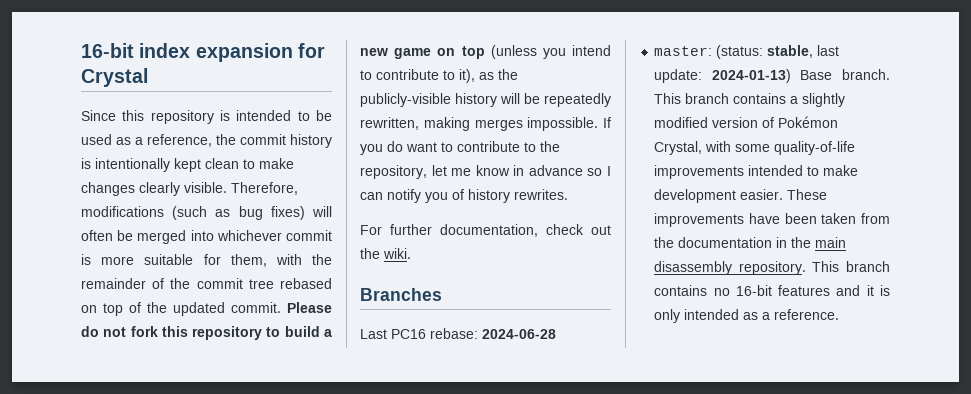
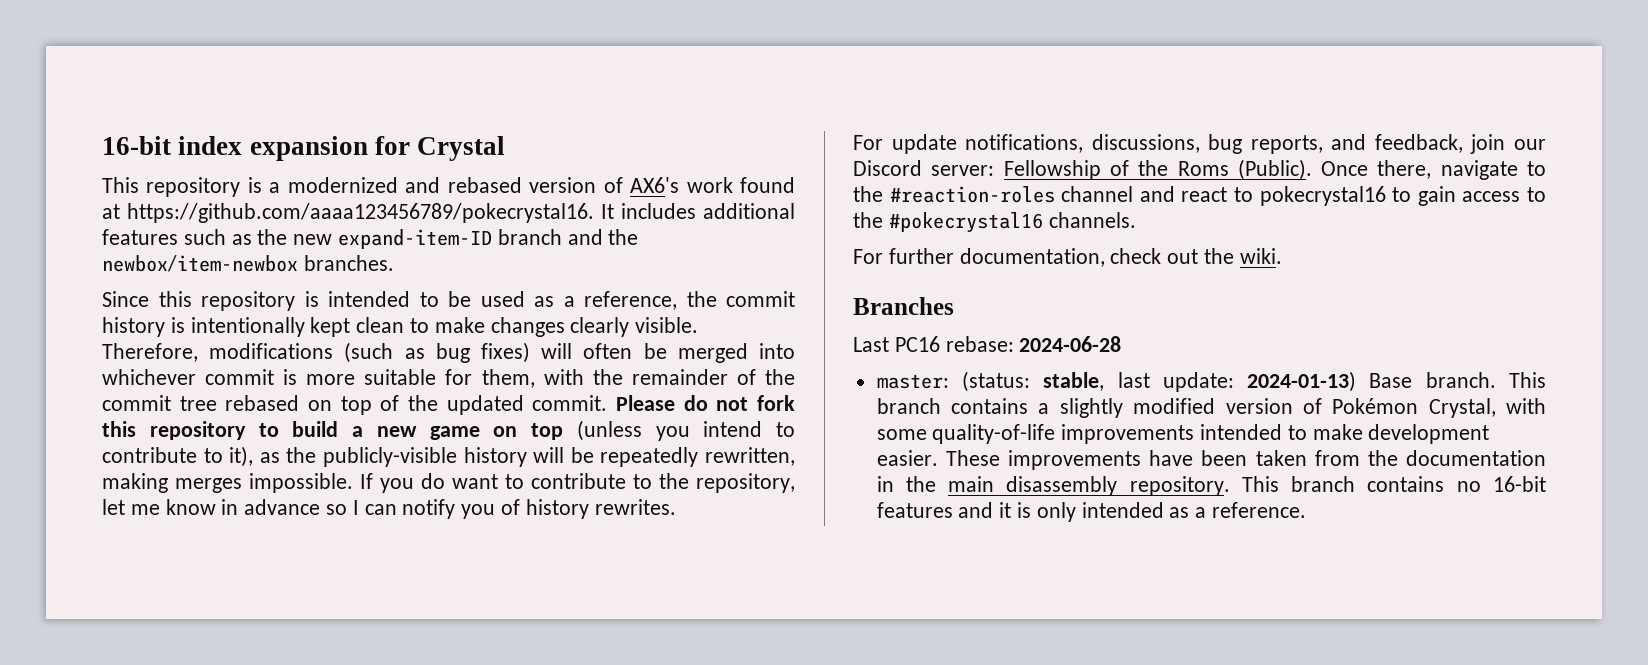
(148, 77) none -> [102,177,795,197] [102,203,795,223] [102,229,639,249] [102,255,394,272] // This repository is a modernized and rebased version of AX6's work found at https://github.com/aaaa123456789/pokecrystal16. It includes additional features such as the new expand-item-ID branch and the newbox/item-newbox branches.
(568, 194) none -> [853,134,1546,154] [853,159,1546,180] [853,186,1546,206] [853,212,1136,233] // For update notifications, discussions, bug reports, and feedback, join our Discord server: Fellowship of the Roms (Public). Once there, navigate to the #reaction-roles channel and react to pokecrystal16 to gain access to the #pokecrystal16 channels.

